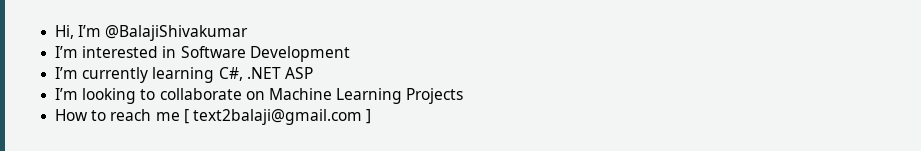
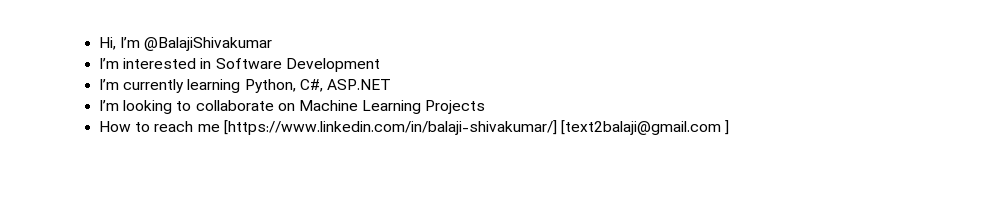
[218,67,313,81] C#, .NET ASP -> [244,79,391,93] Python, C#, ASP.NET
[183,109,362,125] [ text2balaji@gmail.com -> [223,120,721,135] [https://www.linkedin.com/in/balaji-shivakumar/] [text2balaji@gmail.com

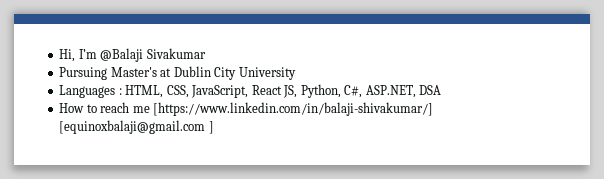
[144,37,273,51] [99,58,380,72] [99,79,391,93] [99,100,486,114] @BalajiShivakumar // I’m interested in Software Development // I’m currently learning Python, C#, ASP.NET // I’m looking to collaborate on Machine Learning Projects -> [100,48,206,62] [59,66,296,80] [59,84,442,98] @Balaji Sivakumar // Pursuing Master's at Dublin City University // Languages : HTML, CSS, JavaScript, React JS, Python, C#, ASP.NET, DSA
[560,120,721,135] [text2balaji@gmail.com -> [59,120,206,134] [equinoxbalaji@gmail.com

